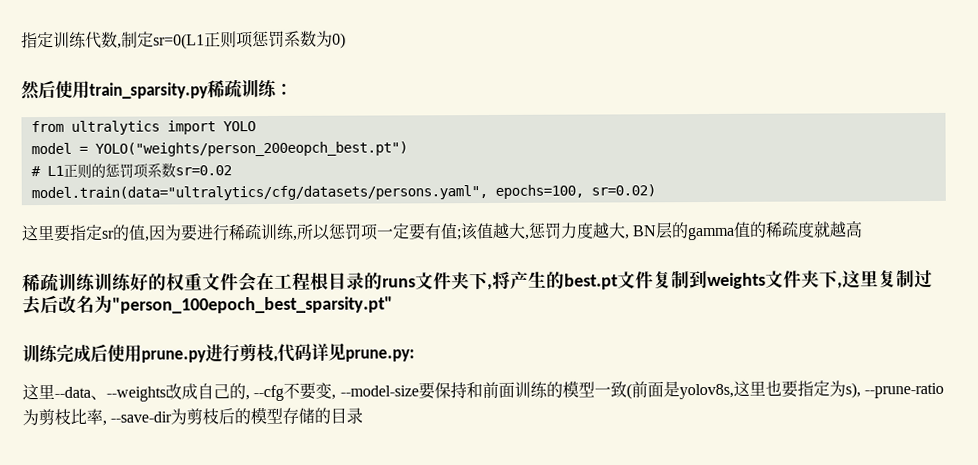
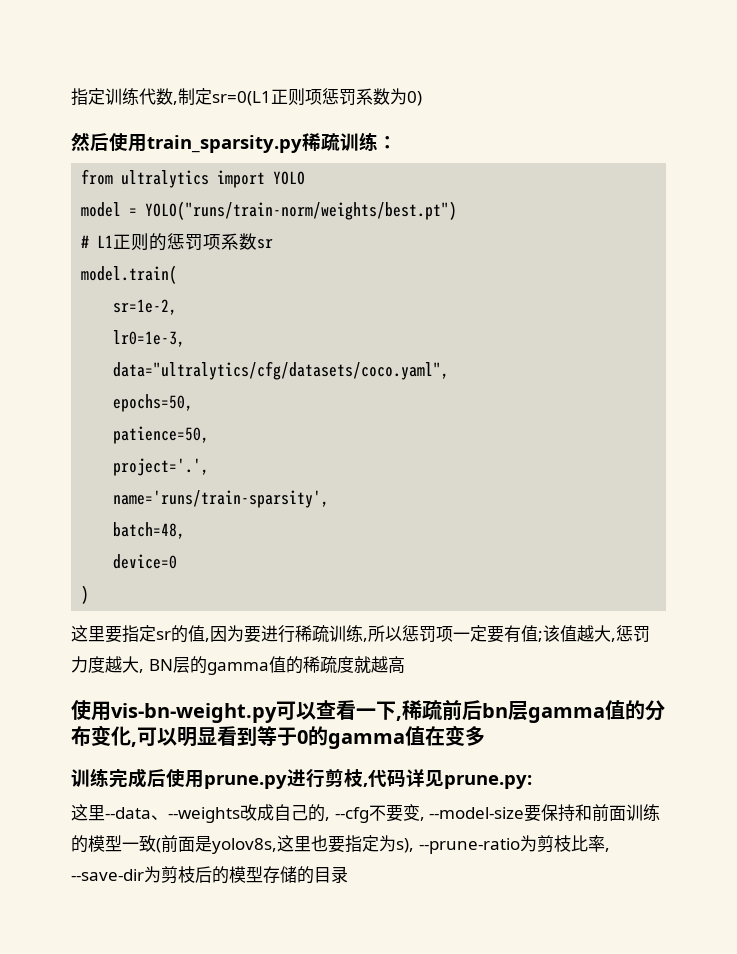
[94,141,408,157] YOLO("weights/person_200eopch_best.pt") -> [145,201,458,220] YOLO("runs/train-norm/weights/best.pt")
[174,165,232,176] [30,184,656,202] sr=0.02 // model.train(data="ultralytics/cfg/datasets/persons.yaml", epochs=100, sr=0.02) -> [257,239,274,249] [81,265,178,284] [113,299,178,315] [113,330,186,347] [113,361,450,380] [113,394,194,412] [113,426,210,444] [113,458,210,476] [113,490,330,508] [113,522,186,539] [113,554,178,569] [81,585,90,604] sr // model.train( // sr=1e-2, // lr0=1e-3, // data="ultralytics/cfg/datasets/coco.yaml", // epochs=50, // patience=50, // project='.', // name='runs/train-sparsity', // batch=48, // device=0 // )
[22,269,933,293] [22,295,393,316] 稀疏训练训练好的权重文件会在工程根目录的runs文件夹下,将产生的best.pt文件复制到weights文件夹下,这里复制过去后改名为"person_100epoch_best_sparsity.pt" -> [71,700,665,723] [71,725,485,749] 使用vis-bn-weight.py可以查看一下,稀疏前后bn层gamma值的分布变化,可以明显看到等于0的gamma值在变多

